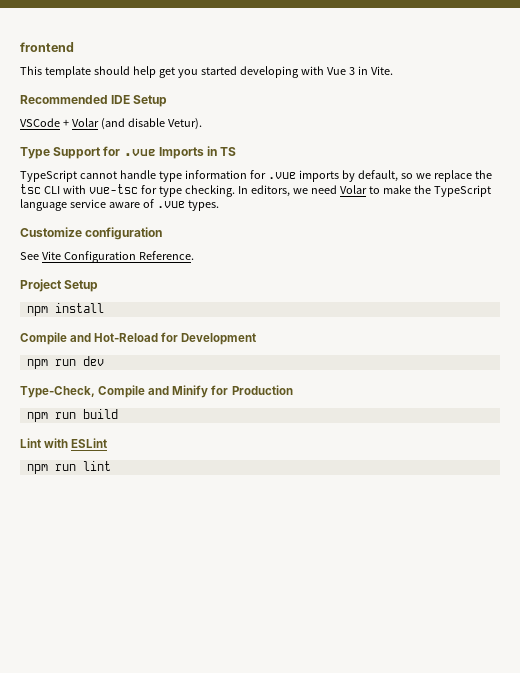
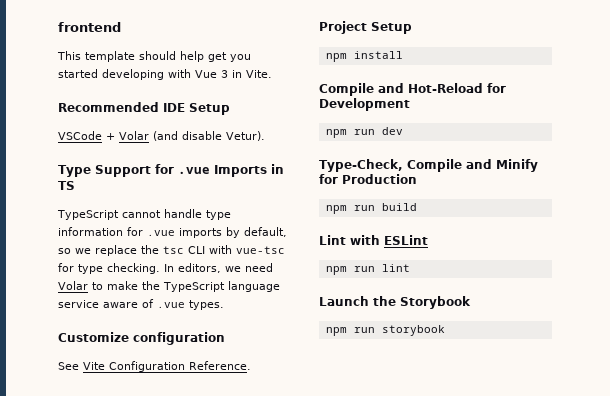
(111, 466) none -> [319,296,471,309] [325,325,445,336] // Launch the Storybook // npm run storybook

